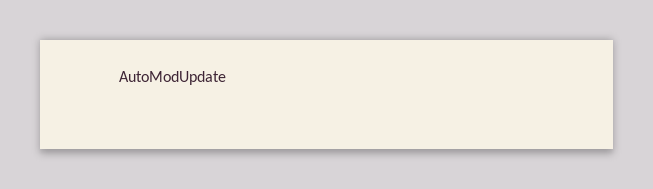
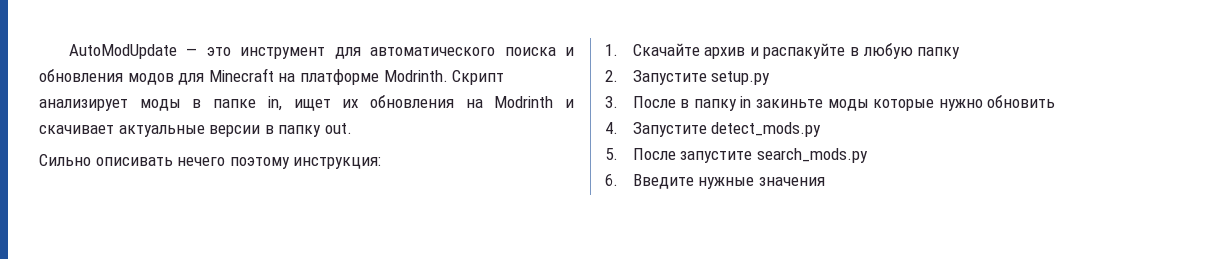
(226, 78) none -> [186,47,574,59] [39,68,505,85] [39,95,574,111] [39,123,352,137] [39,154,382,169] [605,43,961,59] [605,70,771,85] [605,95,1056,111] [605,122,822,137] [605,148,868,163] [605,174,825,189] — это инструмент для автоматического поиска и обновления модов для Minecraft на платформе Modrinth. Скрипт анализирует моды в папке in, ищет их обновления на Modrinth и скачивает актуальные версии в папку out. // Сильно описивать нечего поэтому инструкция: // 1. Скачайте архив и распакуйте в любую папку // 2. Запустите setup.py // 3. После в папку in закиньте моды которые нужно обновить // 4. Запустите detect_mods.py // 5. После запустите search_mods.py // 6. Введите нужные значения

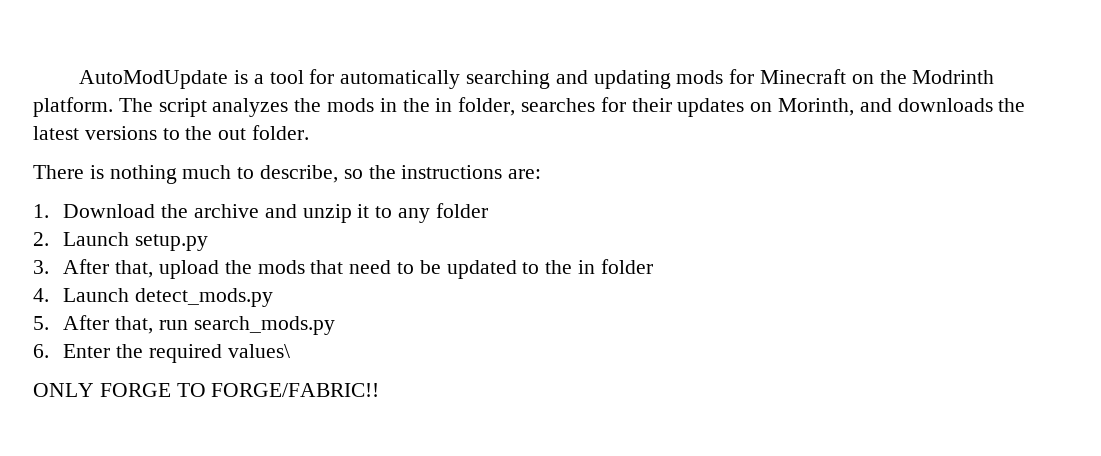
[186,47,574,59] [39,68,505,85] [39,95,574,111] [39,123,352,137] [39,154,382,169] [605,43,961,59] — это инструмент для автоматического поиска и обновления модов для Minecraft на платформе Modrinth. Скрипт анализирует моды в папке in, ищет их обновления на Modrinth и скачивает актуальные версии в папку out. // Сильно описивать нечего поэтому инструкция: // 1. Скачайте архив и распакуйте в любую папку -> [233,69,995,89] [33,97,1026,117] [33,125,310,140] [33,165,542,184] [33,203,488,223] is a tool for automatically searching and updating mods for Minecraft on the Modrinth platform. The script analyzes the mods in the in folder, searches for their updates on Morinth, and downloads the latest versions to the out folder. // There is nothing much to describe, so the instructions are: // 1. Download the archive and unzip it to any folder
[632,70,707,85] Запустите -> [63,232,130,246] Launch
[632,95,1056,111] После в папку in закиньте моды которые нужно обновить -> [63,259,653,279] After that, upload the mods that need to be updated to the in folder
[632,122,707,137] Запустите -> [63,288,130,302] Launch
[632,148,753,163] После запустите -> [63,315,188,334] After that, run
[632,174,825,189] Введите нужные значения -> [63,344,290,363] [33,383,380,397] Enter the required values\ // ONLY FORGE TO FORGE/FABRIC!!

